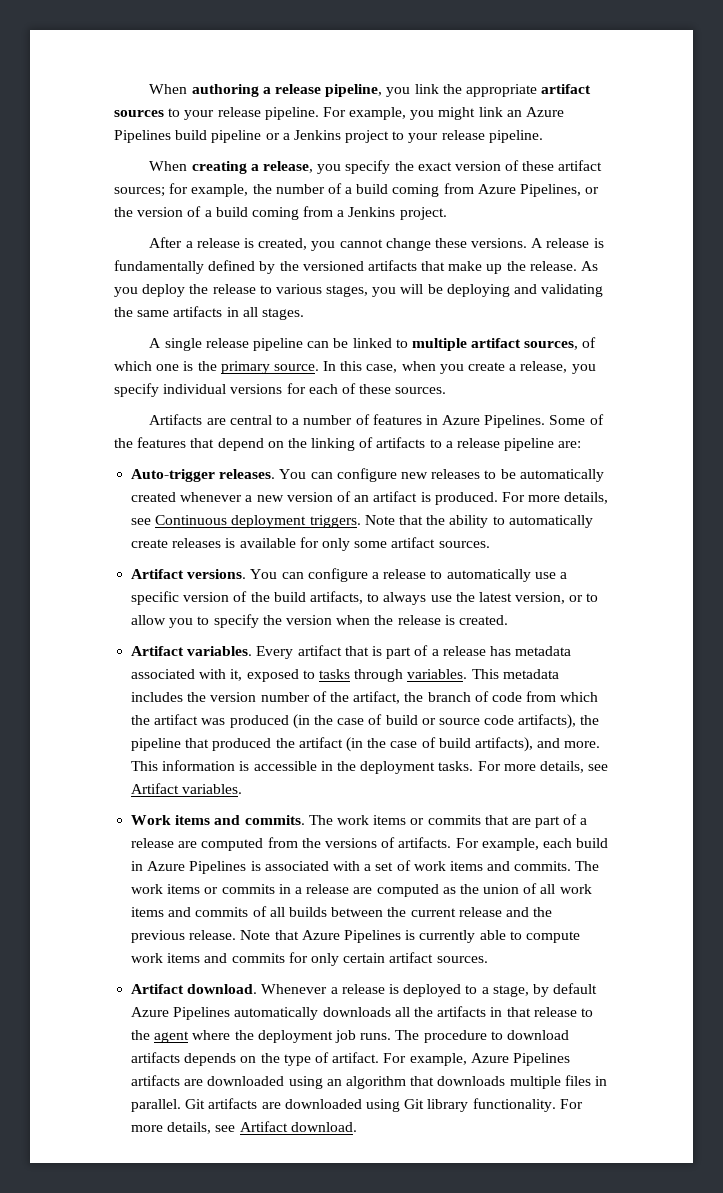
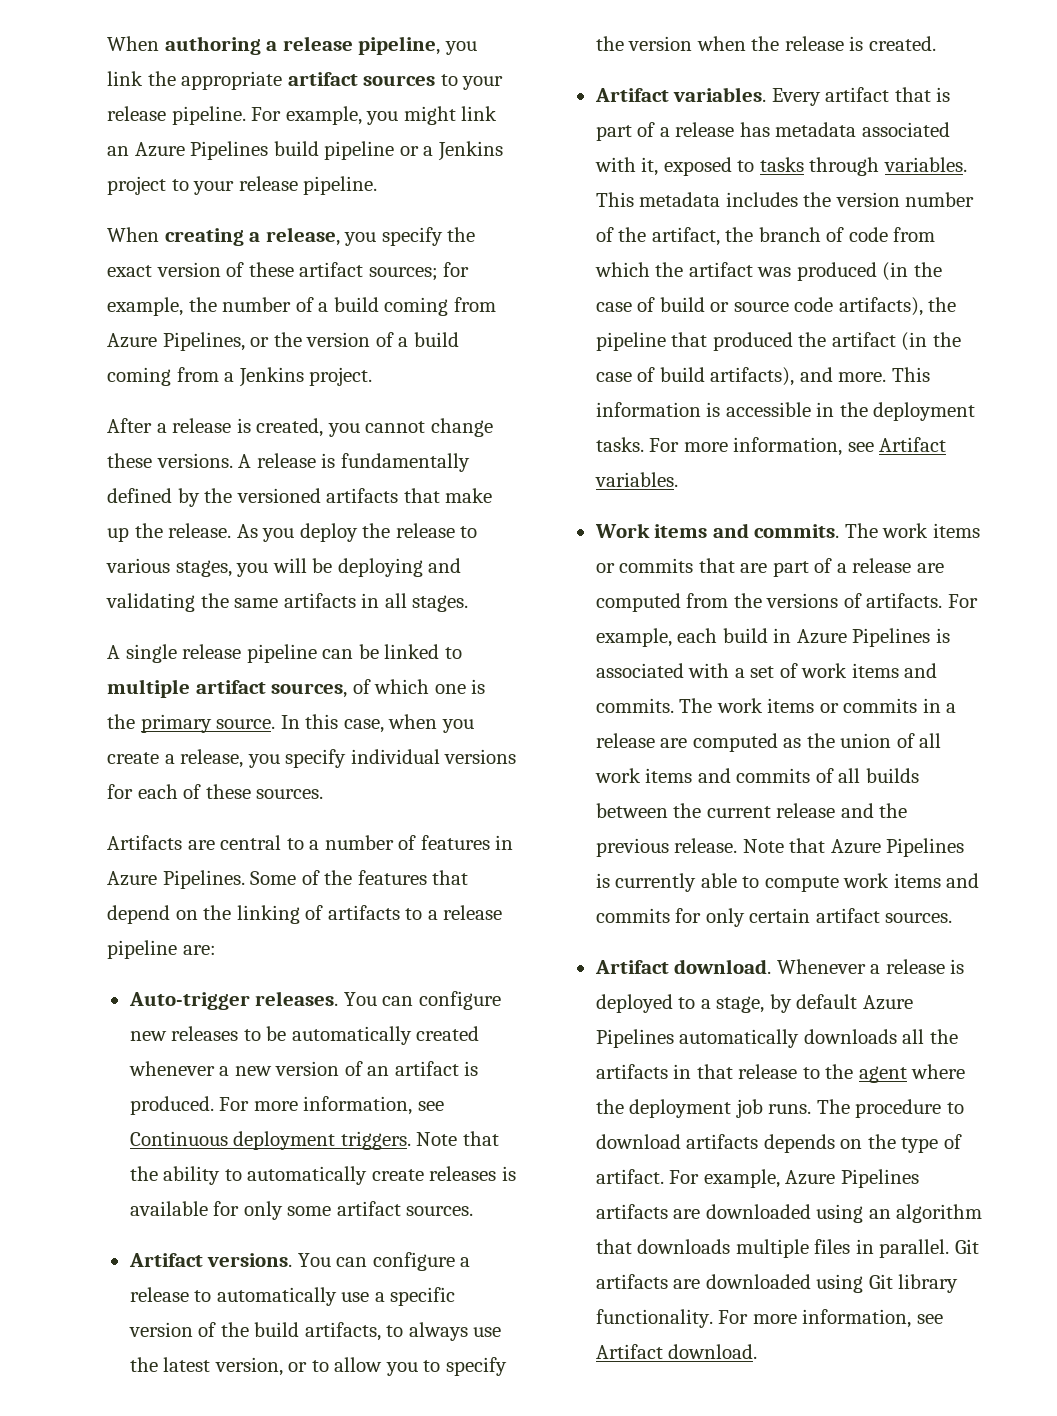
[564,492,609,504] details, -> [303,1096,413,1115] information,
[539,761,584,773] details, -> [733,437,843,456] information,
[167,1122,212,1134] details, -> [802,1309,912,1328] information,

